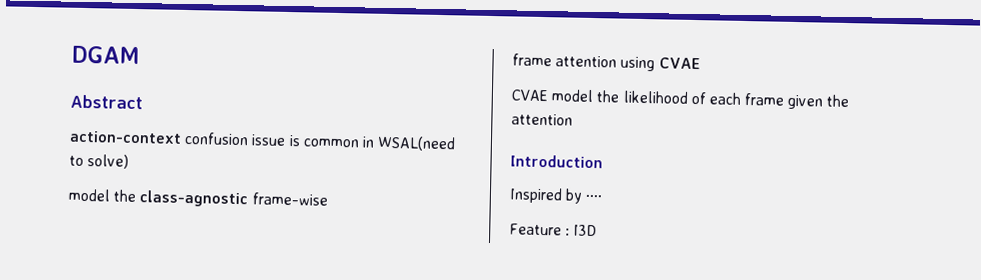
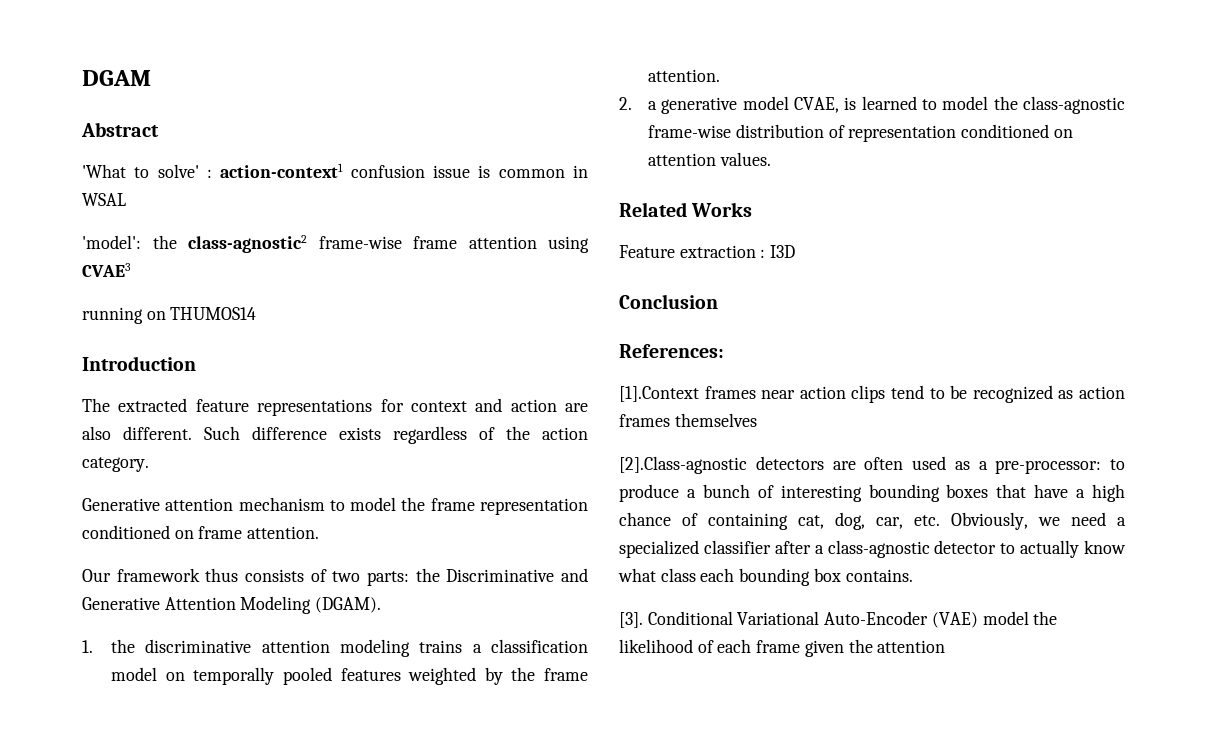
[69,130,182,144] action-context -> [82,163,344,178] 'What to solve' : action-context1
[377,135,457,152] [69,154,130,169] [68,188,328,208] [512,53,701,72] [511,89,548,102] WSAL(need to solve) // model the class-agnostic frame-wise // frame attention using CVAE // CVAE -> [82,193,126,206] [82,235,589,253] [82,263,131,277] [82,307,257,324] [82,356,196,371] [82,398,588,416] [82,426,588,444] [82,457,149,472] [82,497,588,515] [82,525,320,539] [82,568,588,586] [82,596,382,614] [82,639,589,657] [111,667,588,685] [648,69,721,82] [619,96,1125,114] [648,124,1073,142] [648,152,771,166] [619,202,753,217] [619,245,796,258] [619,294,718,309] [619,344,724,358] [619,385,1125,403] [619,413,757,427] [619,456,1125,474] [619,484,1125,502] [619,512,1126,530] [619,540,1126,558] [618,568,913,586] [619,611,978,628] WSAL // 'model': the class-agnostic2 frame-wise frame attention using CVAE3 // running on THUMOS14 // Introduction // The extracted feature representations for context and action are also different. Such difference exists regardless of the action category. // Generative attention mechanism to model the frame representation conditioned on frame attention. // Our framework thus consists of two parts: the Discriminative and Generative Attention Modeling (DGAM). // 1. the discriminative attention modeling trains a classification model on temporally pooled features weighted by the frame attention. // 2. a generative model CVAE, is learned to model the class-agnostic frame-wise distribution of representation conditioned on attention values. // Related Works // Feature extraction : I3D // Conclusion // References: // [1].Context frames near action clips tend to be recognized as action frames themselves // [2].Class-agnostic detectors are often used as a pre-processor: to produce a bunch of interesting bounding boxes that have a high chance of containing cat, dog, car, etc. Obviously, we need a specialized classifier after a class-agnostic detector to actually know what class each bounding box contains. // [3]. Conditional Variational Auto-Encoder (VAE)
[510,154,603,169] [509,187,603,204] [509,223,598,237] // Introduction // Inspired by ···· // Feature : I3D -> (946, 646) none

